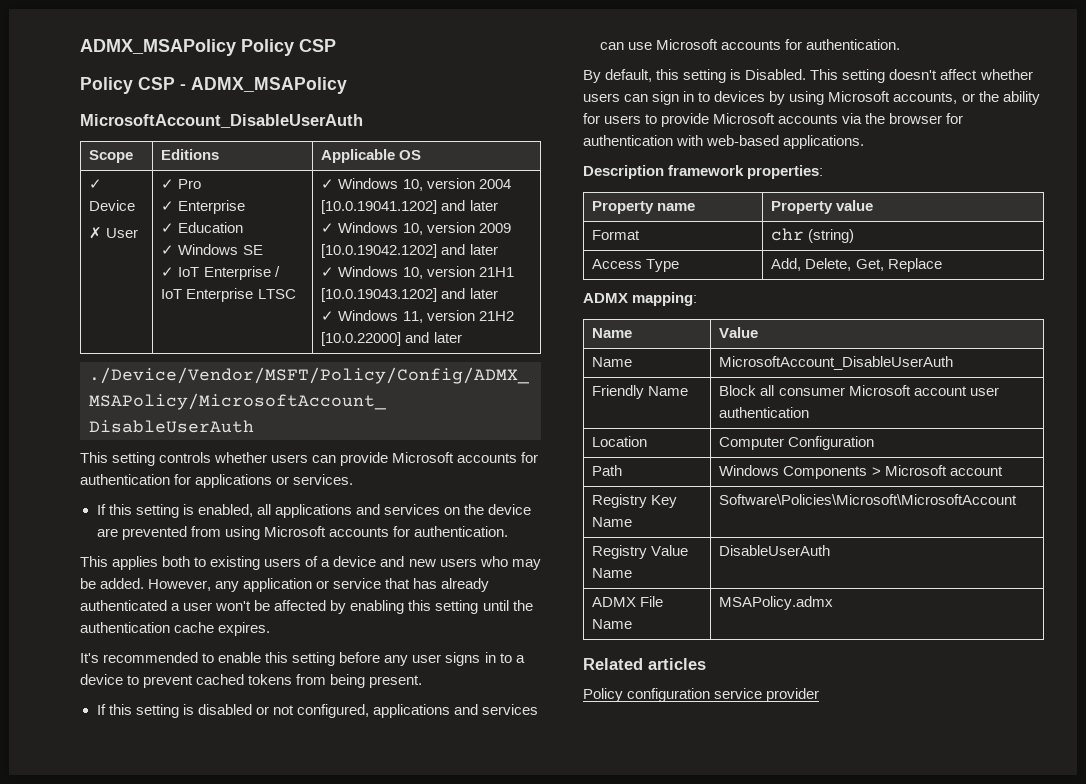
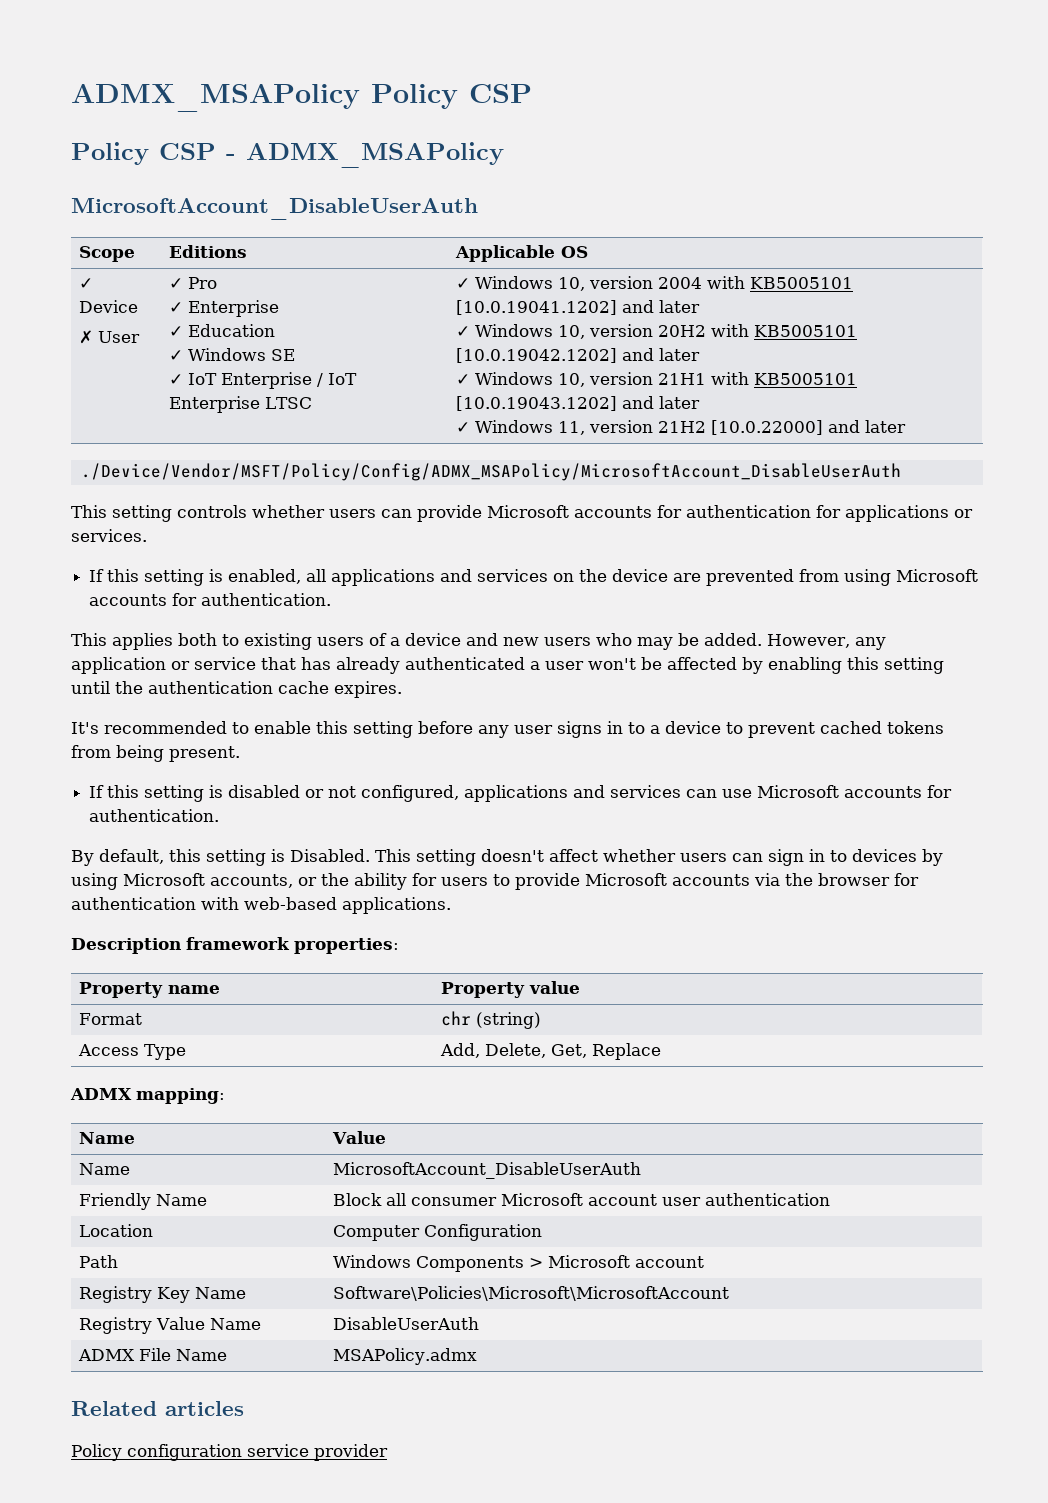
(511, 184) none -> [707,276,854,289] with KB5005101
[478,223,511,233] 2009 -> [658,324,858,337] 20H2 with KB5005101
(514, 272) none -> [711,372,858,385] with KB5005101

